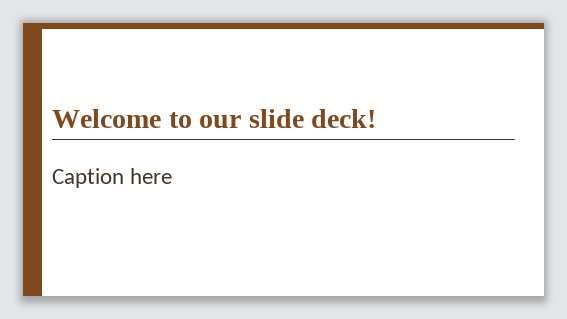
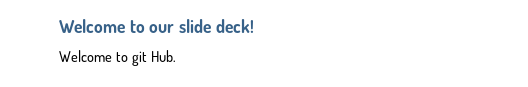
[52,168,173,188] Caption here -> [59,50,176,66] Welcome to git Hub.

